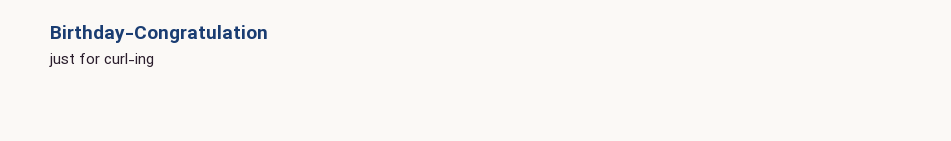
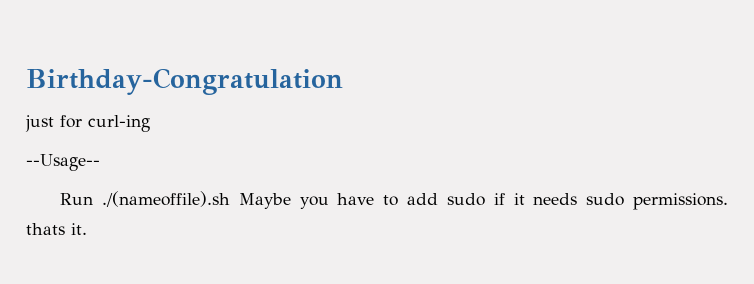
(155, 60) none -> [26,154,100,171] [60,191,728,210] [26,223,87,235] // --Usage-- // Run ./(nameoffile).sh Maybe you have to add sudo if it needs sudo permissions. thats it.

